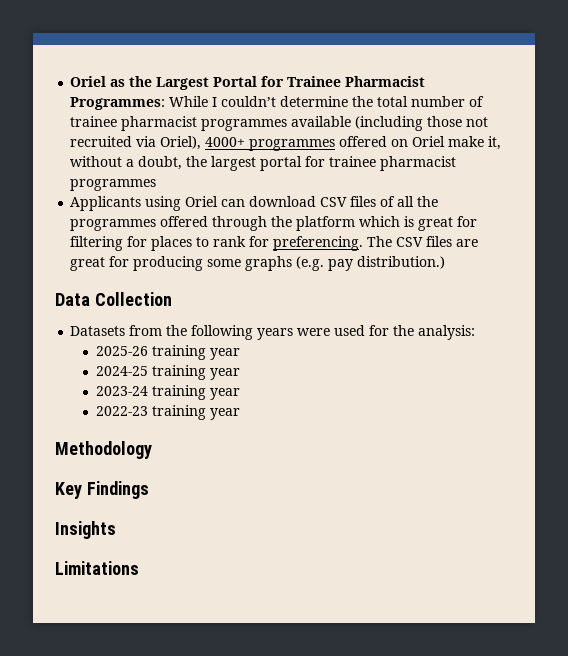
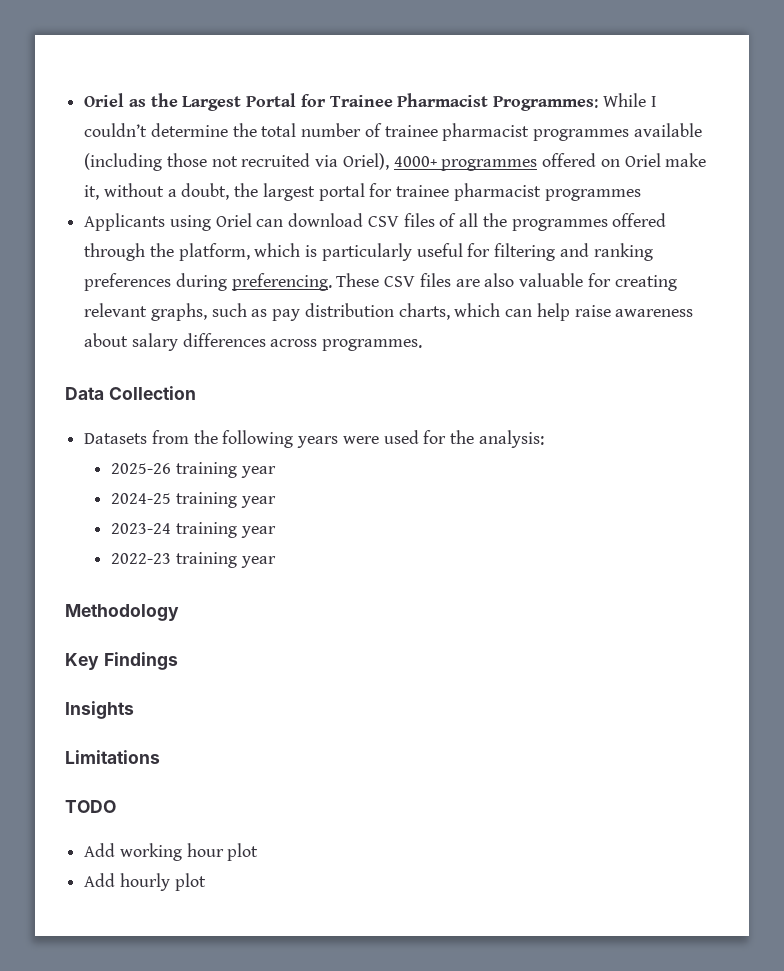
[296,216,356,231] platform -> [178,243,250,261] platform,
[418,216,478,231] [70,236,479,251] [70,256,446,271] great for filtering for places to rank for preferencing. The CSV files are great for producing some graphs (e.g. pay distribution.) -> [321,243,653,261] [84,273,677,291] [84,303,694,321] [84,333,423,351] particularly useful for filtering and ranking preferences during preferencing. These CSV files are also valuable for creating relevant graphs, such as pay distribution charts, which can help raise awareness about salary differences across programmes.
(139, 568) none -> [65,800,116,813] [84,843,259,861] [84,873,206,891] // TODO // Add working hour plot // Add hourly plot

